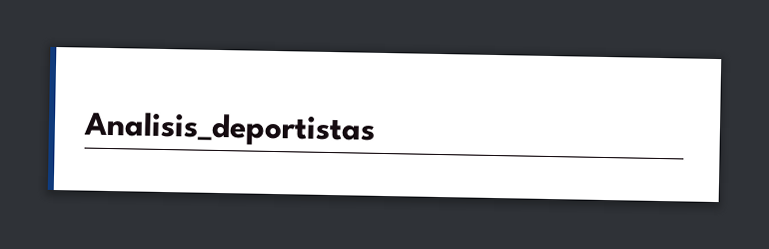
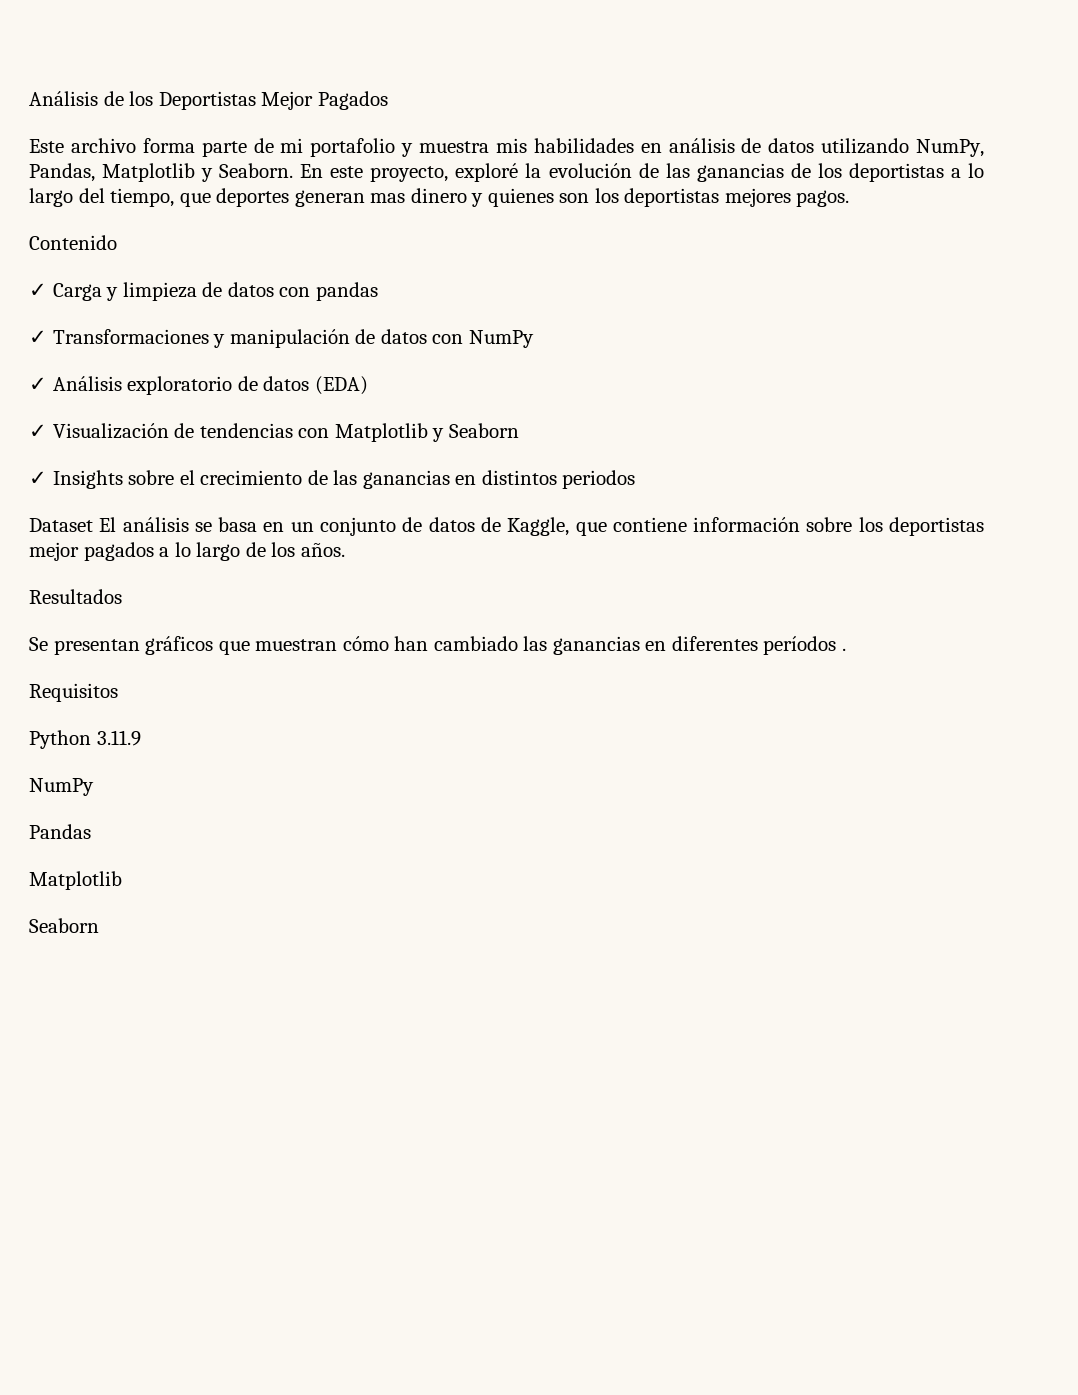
[83,111,376,147] Analisis_deportistas -> [29,91,388,110] [29,138,984,157] [29,163,984,182] [29,188,850,207] [29,235,117,250] [29,282,378,301] [29,329,534,348] [29,376,368,395] [29,423,519,442] [29,470,636,489] [29,517,984,536] [29,542,345,561] [29,589,122,604] [29,636,846,655] [29,683,118,702] [29,730,141,749] [29,778,94,796] [29,824,91,839] [29,871,122,890] [29,918,99,933] Análisis de los Deportistas Mejor Pagados // Este archivo forma parte de mi portafolio y muestra mis habilidades en análisis de datos utilizando NumPy, Pandas, Matplotlib y Seaborn. En este proyecto, exploré la evolución de las ganancias de los deportistas a lo largo del tiempo, que deportes generan mas dinero y quienes son los deportistas mejores pagos. // Contenido // ✓ Carga y limpieza de datos con pandas // ✓ Transformaciones y manipulación de datos con NumPy // ✓ Análisis exploratorio de datos (EDA) // ✓ Visualización de tendencias con Matplotlib y Seaborn // ✓ Insights sobre el crecimiento de las ganancias en distintos periodos // Dataset El análisis se basa en un conjunto de datos de Kaggle, que contiene información sobre los deportistas mejor pagados a lo largo de los años. // Resultados // Se presentan gráficos que muestran cómo han cambiado las ganancias en diferentes períodos . // Requisitos // Python 3.11.9 // NumPy // Pandas // Matplotlib // Seaborn

